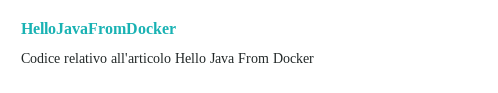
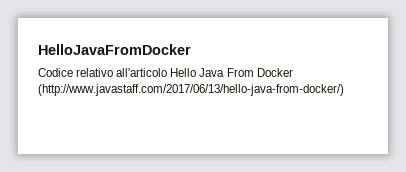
(314, 58) none -> [38,84,344,96] (http://www.javastaff.com/2017/06/13/hello-java-from-docker/)

